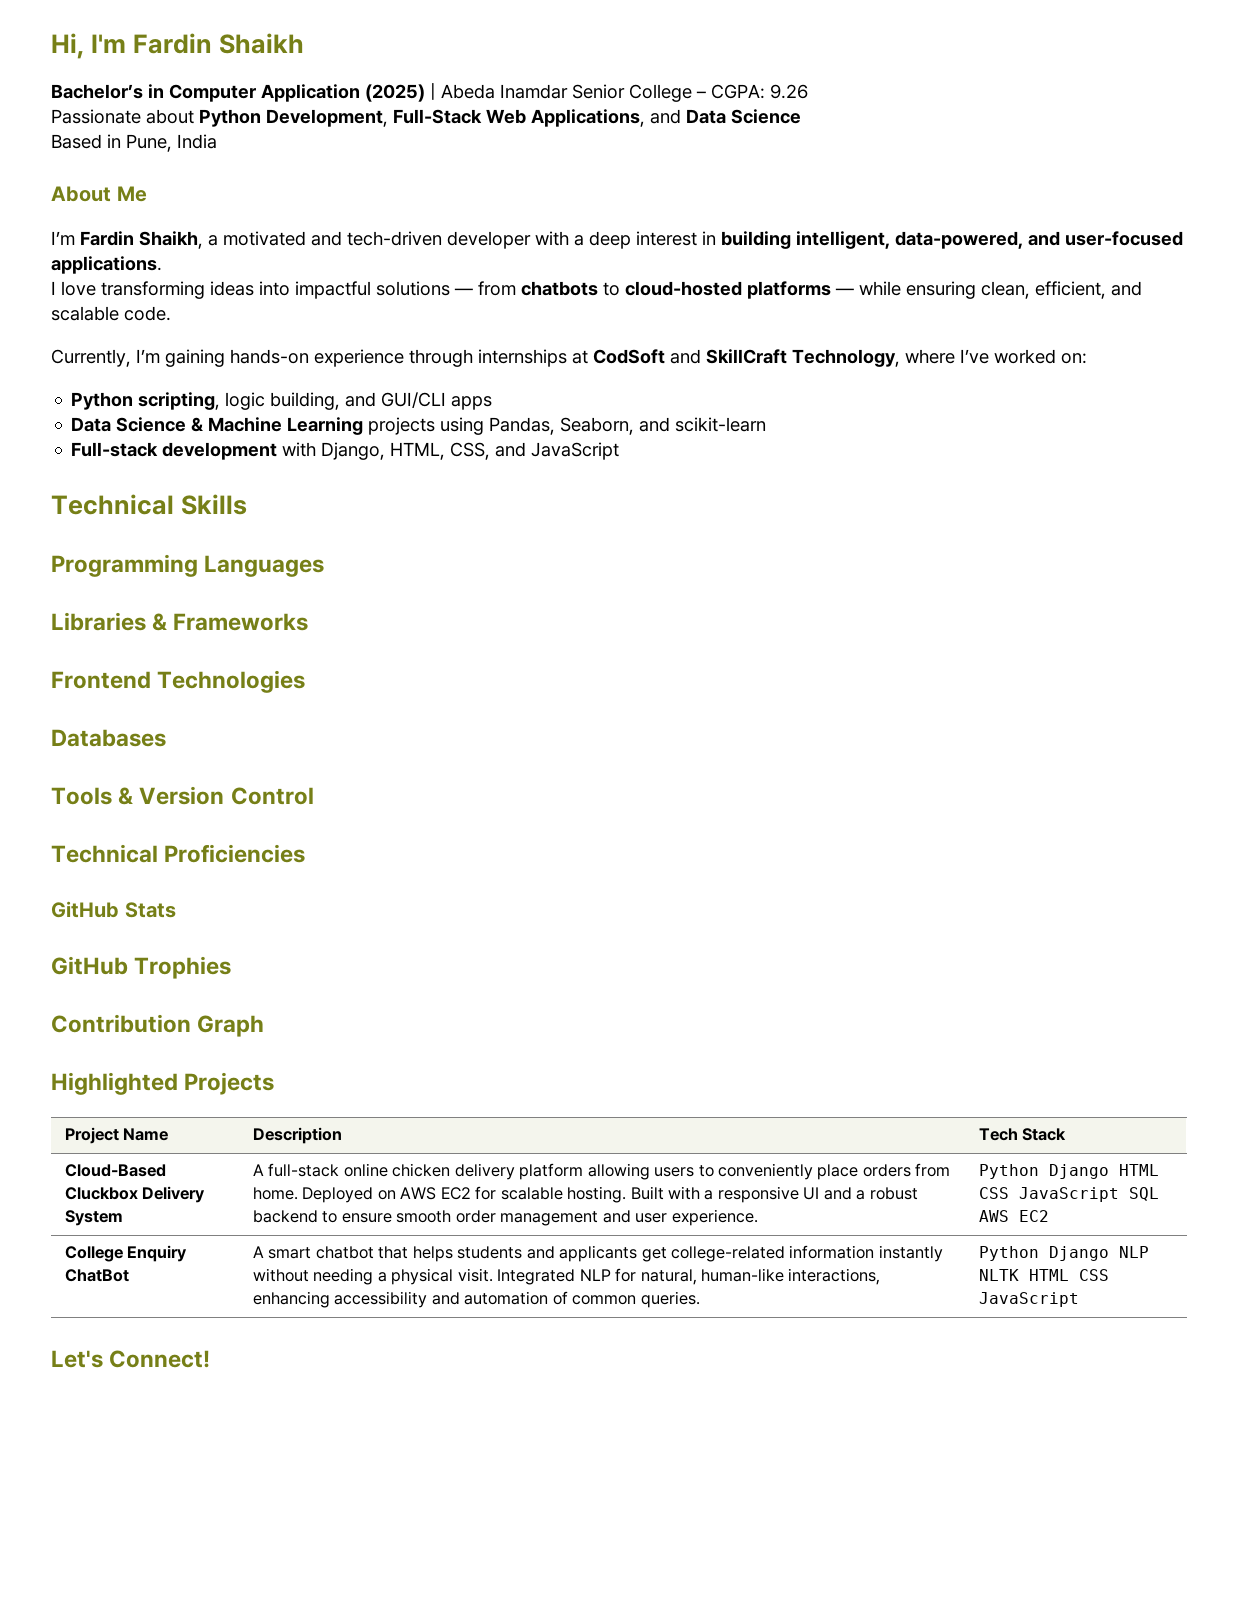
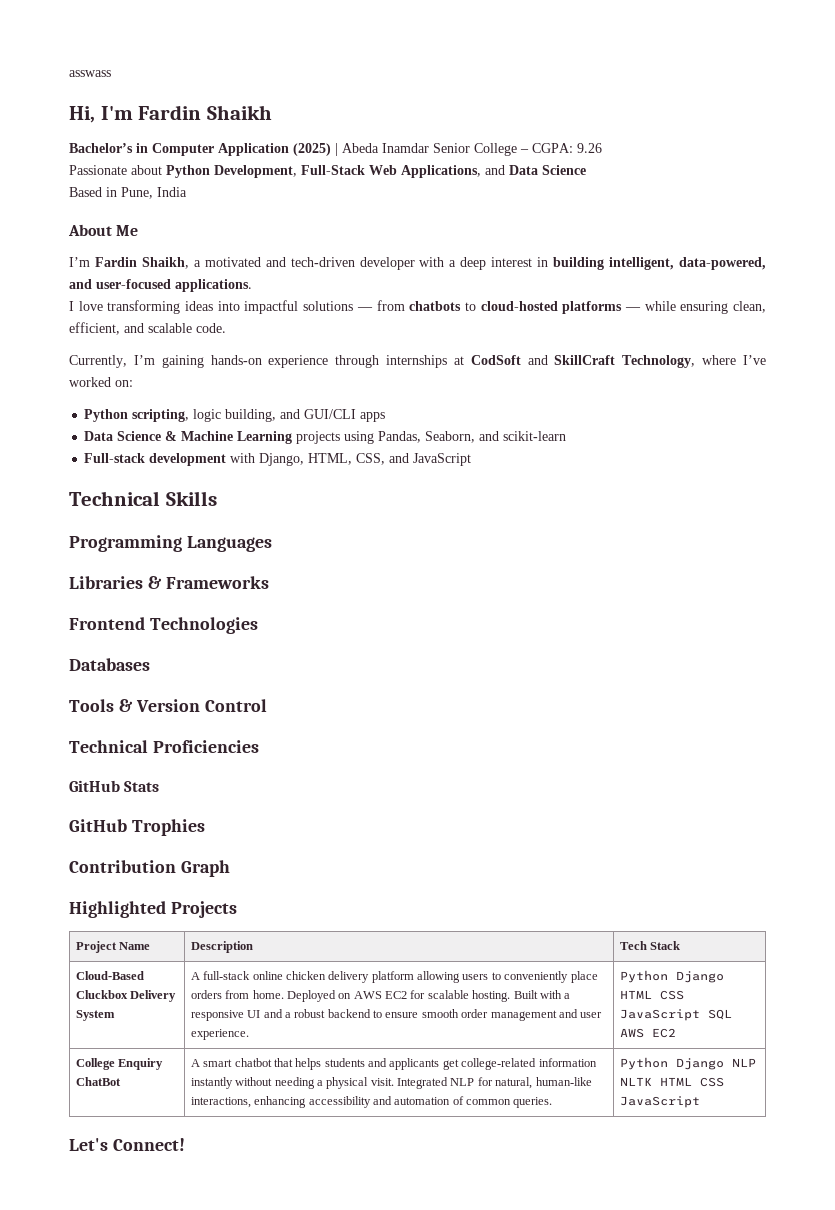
(51, 46) none -> [69,70,111,77] asswass //

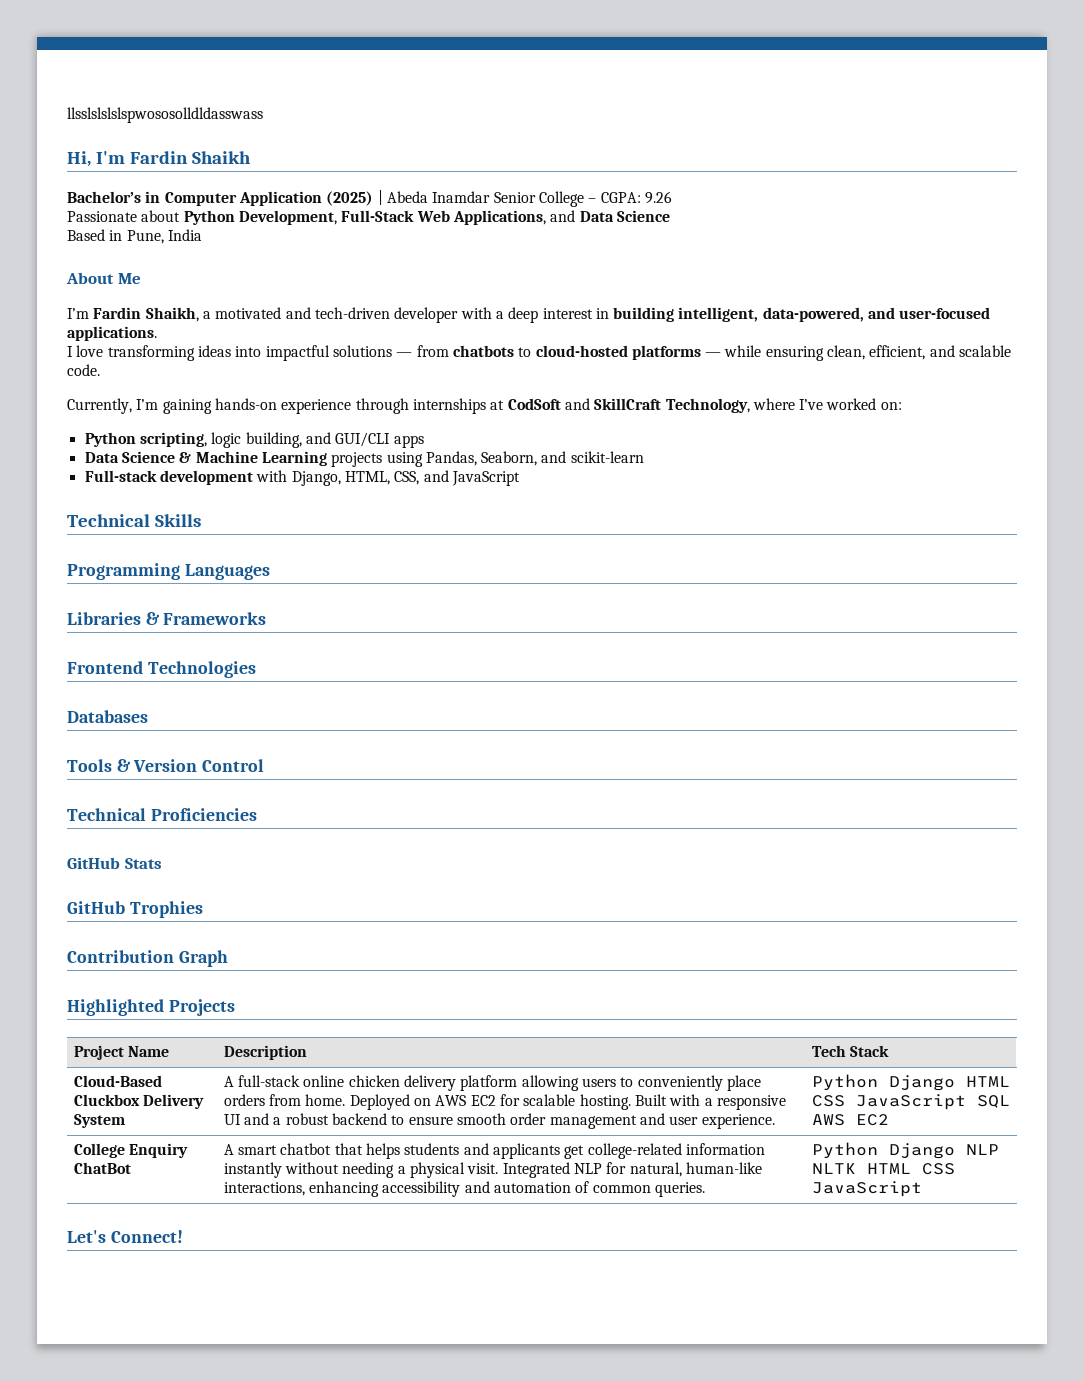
[69,70,111,77] asswass -> [67,107,263,123] llsslslslslspwososolldldasswass

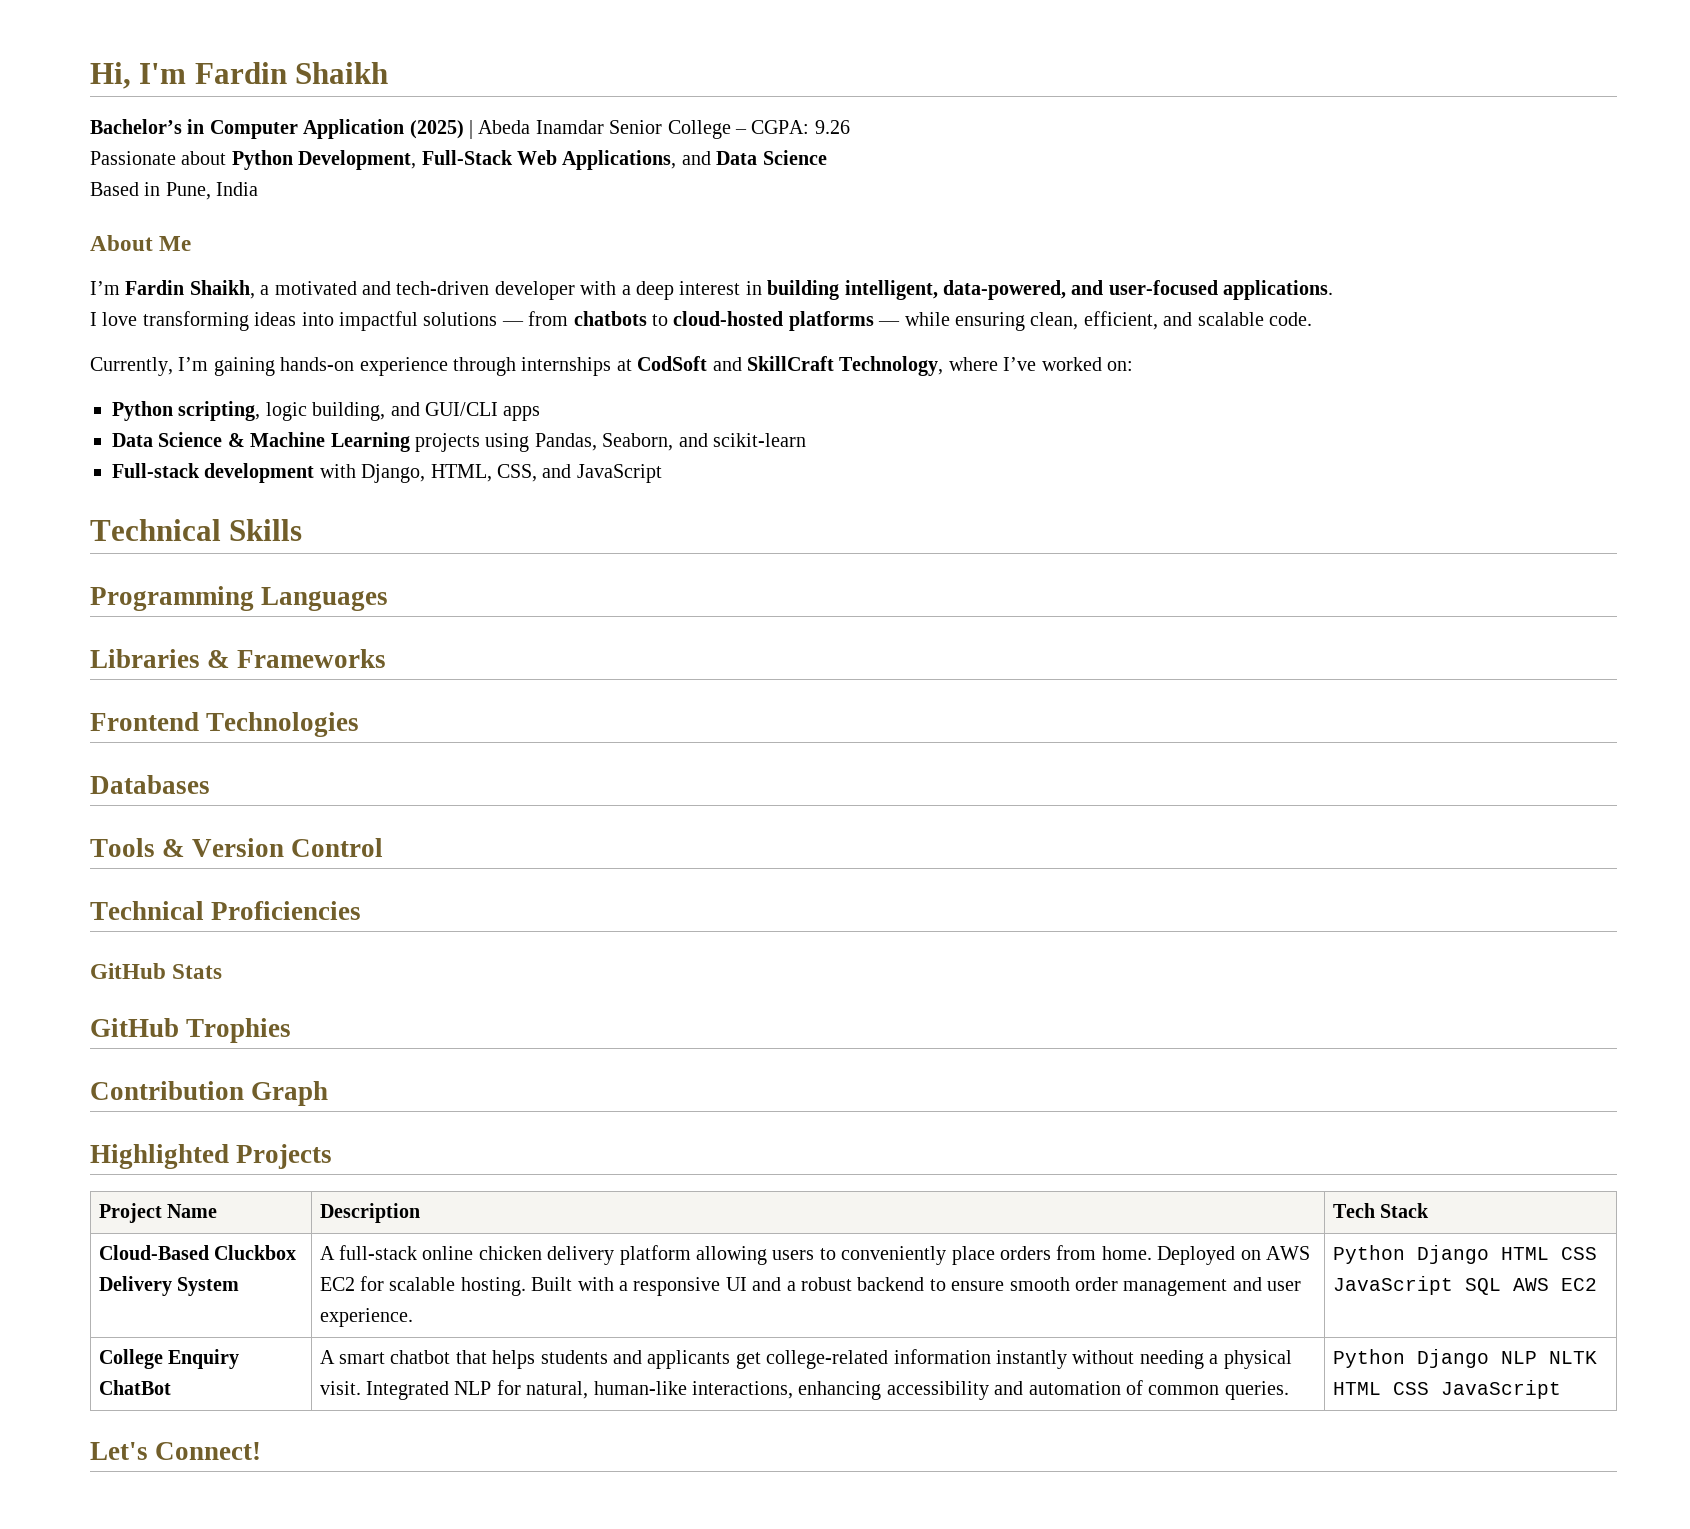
[67,107,263,123] llsslslslslspwososolldldasswass // -> (90, 75) none

